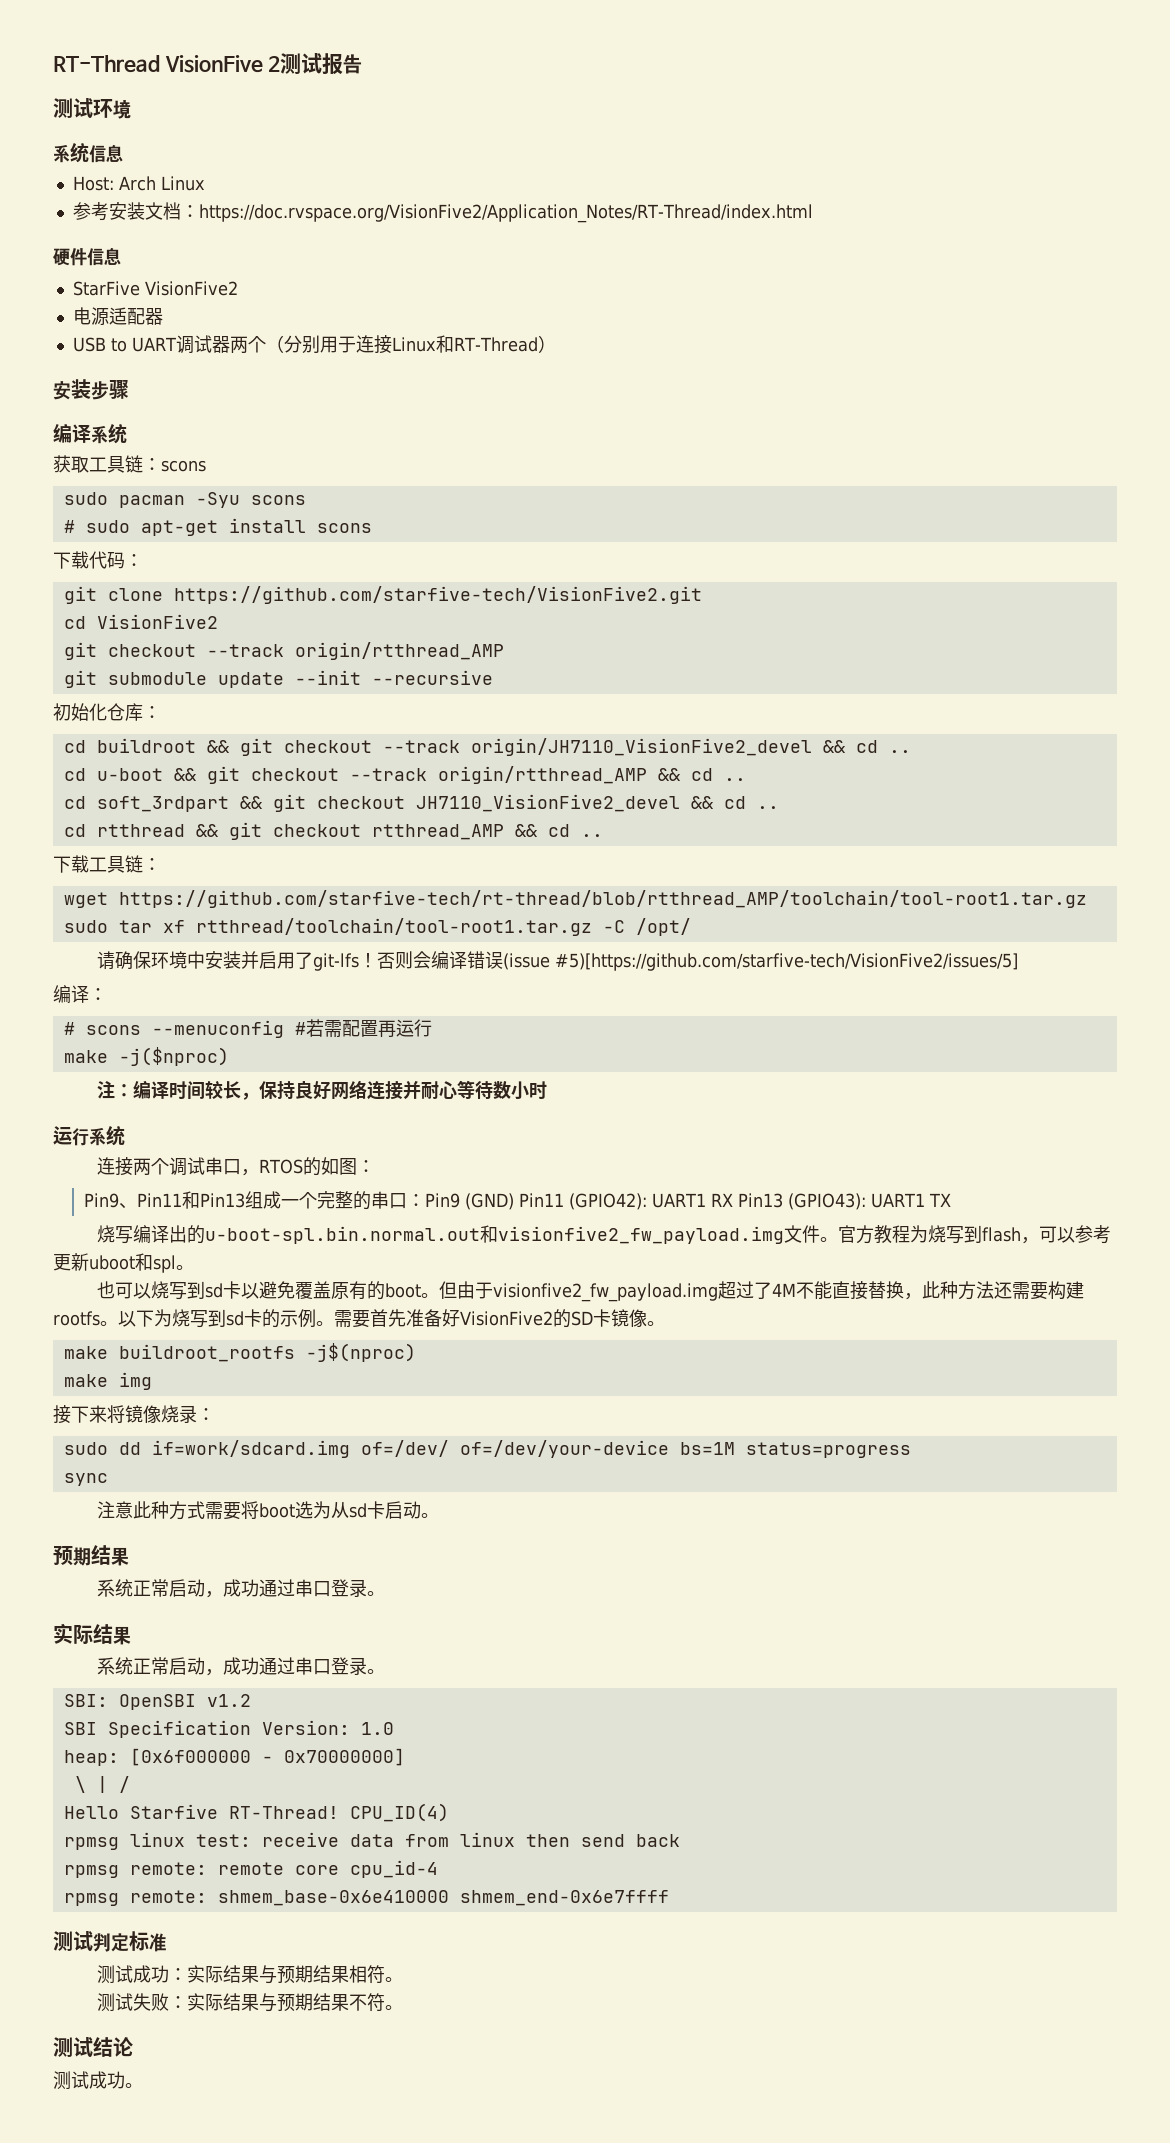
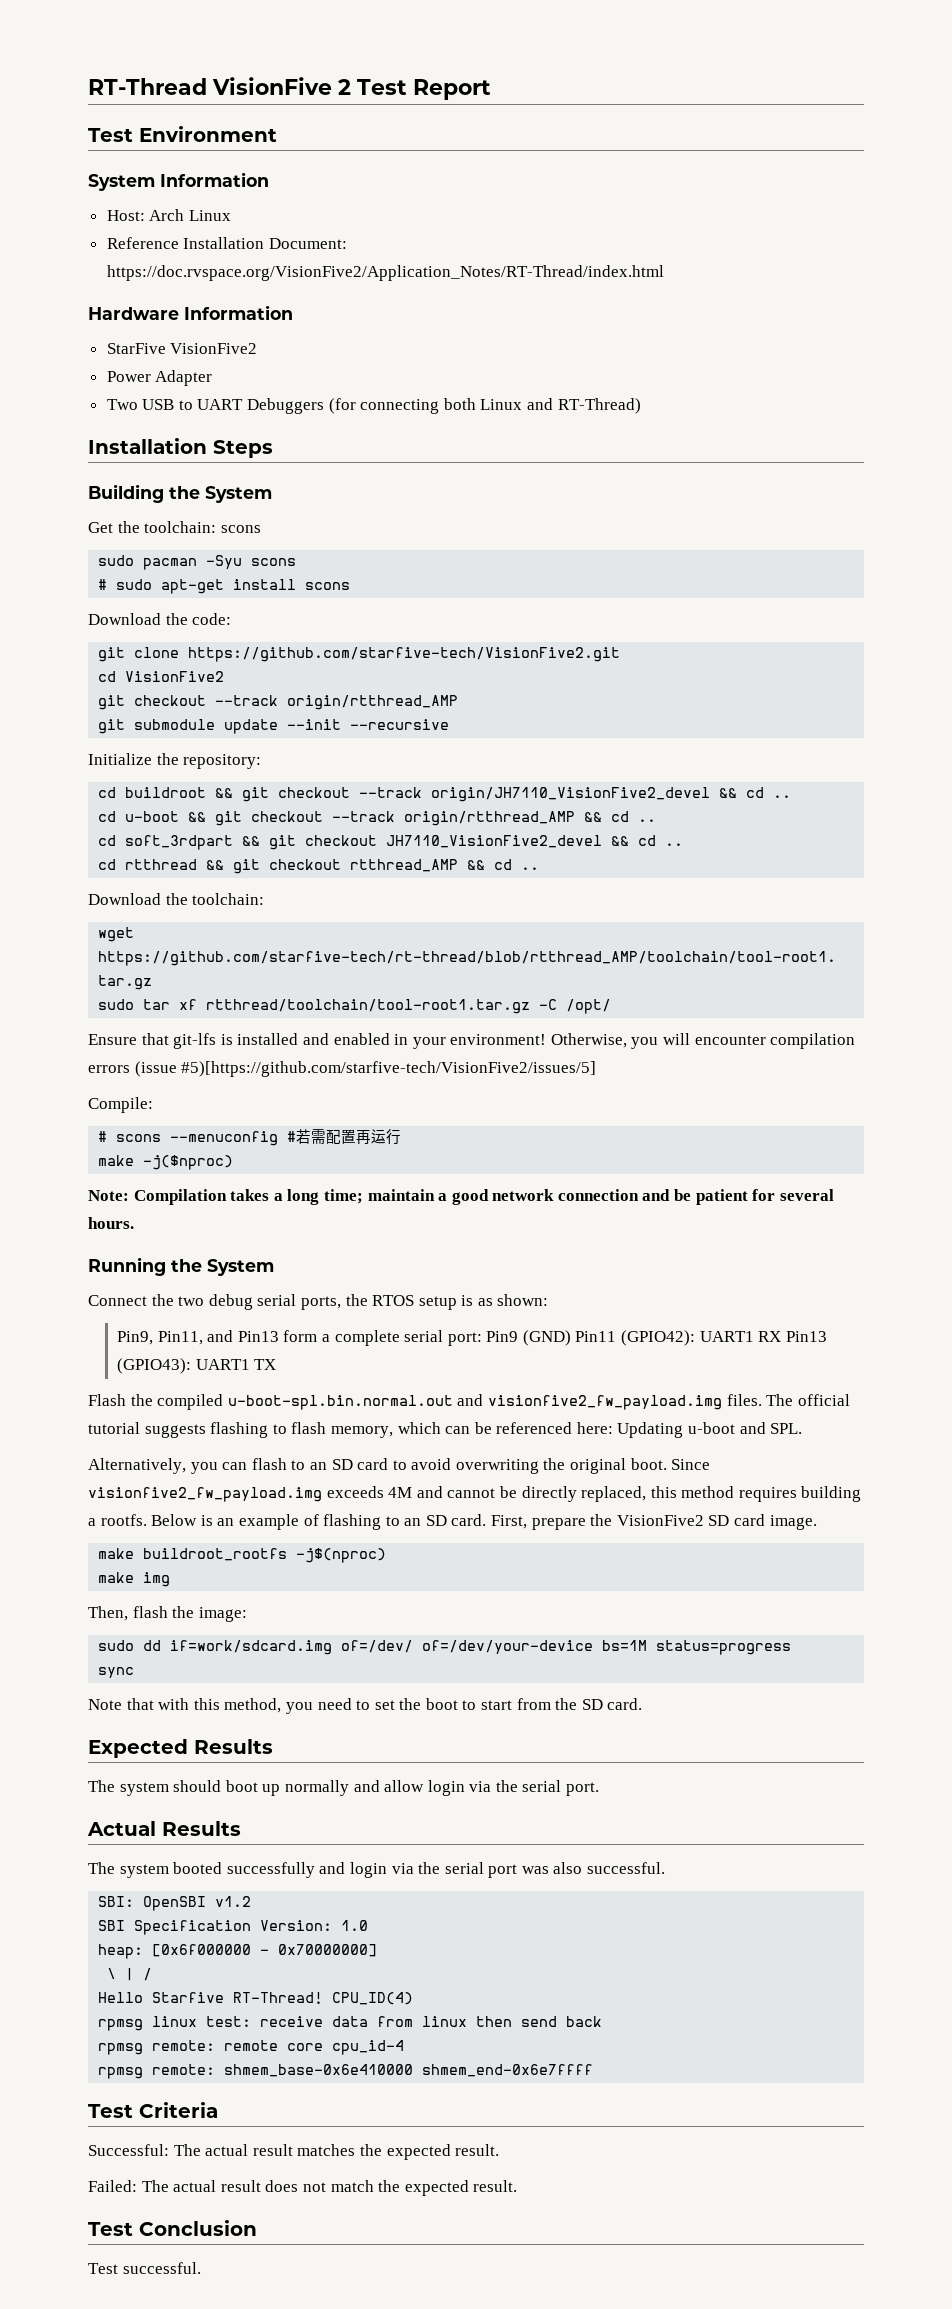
[280,53,363,75] [53,98,131,119] [53,142,123,163] 测试报告 // 测试环境 // 系统信息 -> [357,79,491,100] [88,126,277,142] [88,172,269,191] Test Report // Test Environment // System Information
[72,202,199,221] 参考安装文档： -> [106,237,347,249] Reference Installation Document:
[53,247,121,266] 硬件信息 -> [88,305,293,320] Hardware Information
[72,307,163,326] [72,335,556,354] [53,379,129,400] [53,423,127,444] [53,455,161,473] 电源适配器 // USB to UART调试器两个（分别用于连接Linux和RT-Thread） // 安装步骤 // 编译系统 // 获取工具链： -> [106,370,213,386] [106,398,641,414] [88,438,273,458] [88,484,272,503] [88,521,217,533] Power Adapter // Two USB to UART Debuggers (for connecting both Linux and RT-Thread) // Installation Steps // Building the System // Get the toolchain:
[53,551,143,569] 下载代码： -> [88,613,232,625] Download the code:
[53,703,161,721] 初始化仓库： -> [88,753,262,769] Initialize the repository:
[53,855,161,873] 下载工具链： -> [88,893,265,905] Download the toolchain:
[96,951,503,971] 请确保环境中安装并启用了git-lfs！否则会编译错误 -> [88,1033,856,1049] [88,1065,130,1073] Ensure that git-lfs is installed and enabled in your environment! Otherwise, you will encounter compilation errors
[53,985,107,1003] 编译： -> [88,1097,153,1113] Compile:
[96,1080,547,1100] [53,1125,125,1146] [96,1157,375,1176] [84,1191,426,1210] 注：编译时间较长，保持良好网络连接并耐心等待数小时 // 运行系统 // 连接两个调试串口，RTOS的如图： // Pin9、Pin11和Pin13组成一个完整的串口： -> [88,1189,834,1205] [88,1217,134,1229] [88,1257,274,1276] [88,1294,549,1310] [116,1330,482,1346] Note: Compilation takes a long time; maintain a good network connection and be patient for several hours. // Running the System // Connect the two debug serial ports, the RTOS setup is as shown: // Pin9, Pin11, and Pin13 form a complete serial port:
[96,1225,1111,1244] [53,1253,194,1273] [96,1281,1084,1302] [53,1309,665,1328] 烧写编译出的u-boot-spl.bin.normal.out和visionfive2_fw_payload.img文件。官方教程为烧写到flash，可以参考更新uboot和spl。 // 也可以烧写到sd卡以避免覆盖原有的boot。但由于visionfive2_fw_payload.img超过了4M不能直接替换，此种方法还需要构建rootfs。以下为烧写到sd卡的示例。需要首先准备好VisionFive2的SD卡镜像。 -> [88,1394,850,1410] [88,1422,803,1438] [88,1458,711,1474] [88,1486,862,1502] [88,1514,817,1530] Flash the compiled u-boot-spl.bin.normal.out and visionfive2_fw_payload.img files. The official tutorial suggests flashing to flash memory, which can be referenced here: Updating u-boot and SPL. // Alternatively, you can flash to an SD card to avoid overwriting the original boot. Since visionfive2_fw_payload.img exceeds 4M and cannot be directly replaced, this method requires building a rootfs. Below is an example of flashing to an SD card. First, prepare the VisionFive2 SD card image.
[53,1405,215,1424] 接下来将镜像烧录： -> [88,1606,247,1622] Then, flash the image:
[96,1501,439,1520] [53,1545,129,1566] [96,1579,385,1598] [53,1623,131,1645] [96,1657,385,1676] 注意此种方式需要将boot选为从sd卡启动。 // 预期结果 // 系统正常启动，成功通过串口登录。 // 实际结果 // 系统正常启动，成功通过串口登录。 -> [88,1698,643,1714] [88,1739,273,1758] [88,1780,600,1796] [87,1821,241,1836] [88,1862,666,1878] Note that with this method, you need to set the boot to start from the SD card. // Expected Results // The system should boot up normally and allow login via the serial port. // Actual Results // The system booted successfully and login via the serial port was also successful.
[53,1931,167,1952] [96,1965,403,1984] [96,1993,403,2012] [53,2037,133,2057] [53,2071,143,2090] 测试判定标准 // 测试成功：实际结果与预期结果相符。 // 测试失败：实际结果与预期结果不符。 // 测试结论 // 测试成功。 -> [88,2102,218,2118] [88,2144,500,2160] [88,2180,518,2196] [88,2220,257,2236] [88,2262,201,2274] Test Criteria // Successful: The actual result matches the expected result. // Failed: The actual result does not match the expected result. // Test Conclusion // Test successful.

